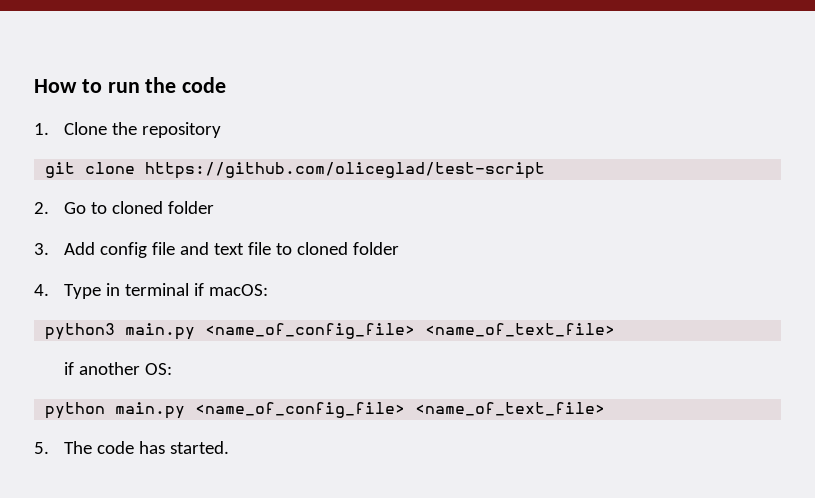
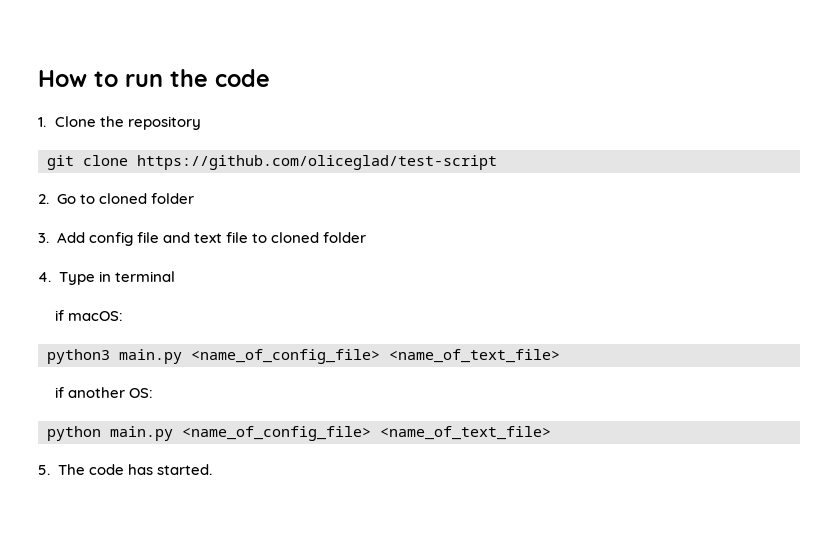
(189, 289) none -> (175, 276) //

